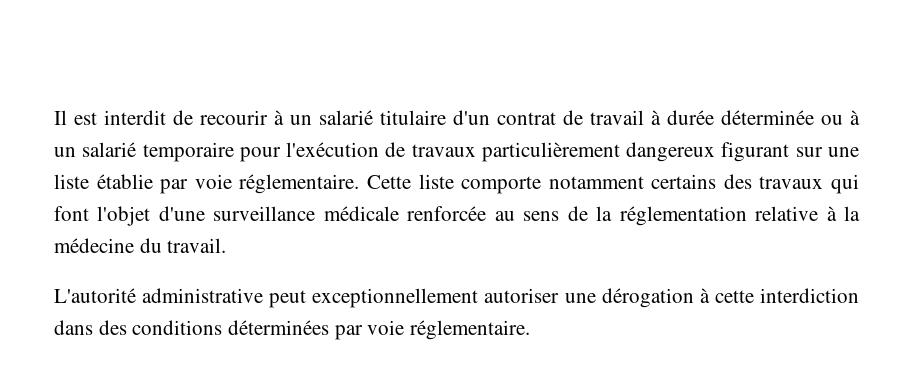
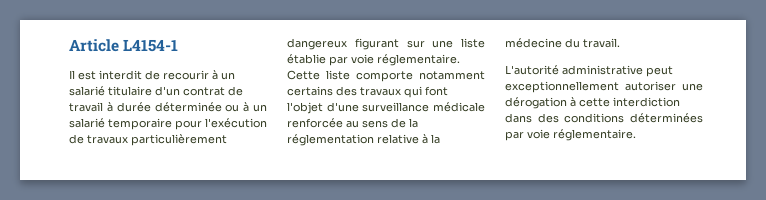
(54, 117) none -> [69,39,179,52] Article L4154-1 //

